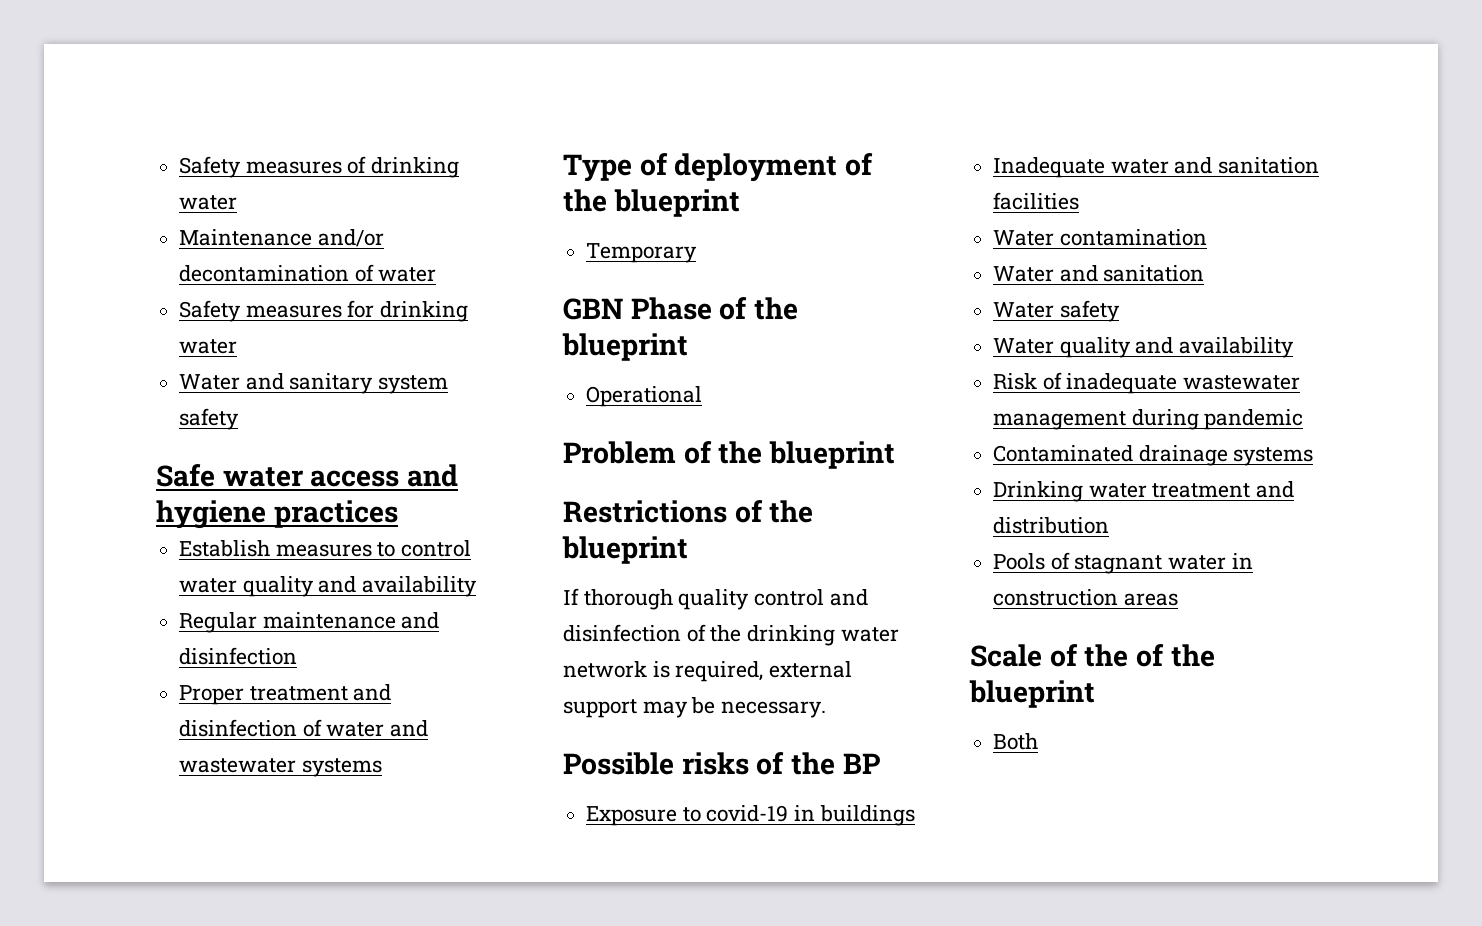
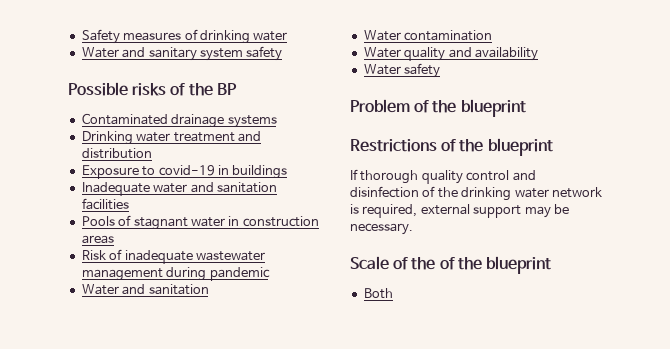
[179,229,384,247] [179,264,437,282] [179,300,469,322] [179,339,238,354] // Maintenance and/or decontamination of water // Safety measures for drinking water -> (288, 36) none
[156,464,459,487] [156,500,398,529] [179,540,472,557] [179,576,478,597] [179,612,440,633] [179,647,298,665] [179,684,392,705] [179,719,429,737] [179,758,382,777] [563,153,874,182] [563,189,740,217] [586,243,698,263] [563,297,799,320] [562,333,688,361] [586,386,703,407] Safe water access and hygiene practices // Establish measures to control water quality and availability // Regular maintenance and disinfection // Proper treatment and disinfection of water and wastewater systems // Type of deployment of the blueprint // Temporary // GBN Phase of the blueprint // Operational -> [68,82,237,96] [81,113,277,128] [81,131,261,145] [81,148,152,159] [81,165,288,179] [81,182,277,196] [81,198,129,210] [81,215,319,230] [81,235,114,244] [81,249,265,264] [81,267,270,281] [81,284,209,295] [363,30,493,41] [363,47,538,61] [363,63,441,78] Possible risks of the BP // Contaminated drainage systems // Drinking water treatment and distribution // Exposure to covid-19 in buildings // Inadequate water and sanitation facilities // Pools of stagnant water in construction areas // Risk of inadequate wastewater management during pandemic // Water and sanitation // Water contamination // Water quality and availability // Water safety
[563,752,880,775] [586,805,915,826] [993,157,1320,178] [993,192,1080,210] [993,229,1207,246] [993,265,1205,282] [993,300,1120,322] [993,337,1295,358] [993,372,1301,394] [993,409,1304,430] [993,445,1314,466] [993,481,1295,502] [993,517,1110,534] [993,552,1253,574] [993,589,1178,606] // Possible risks of the BP // Exposure to covid-19 in buildings // Inadequate water and sanitation facilities // Water contamination // Water and sanitation // Water safety // Water quality and availability // Risk of inadequate wastewater management during pandemic // Contaminated drainage systems // Drinking water treatment and distribution // Pools of stagnant water in construction areas -> (413, 229) none

